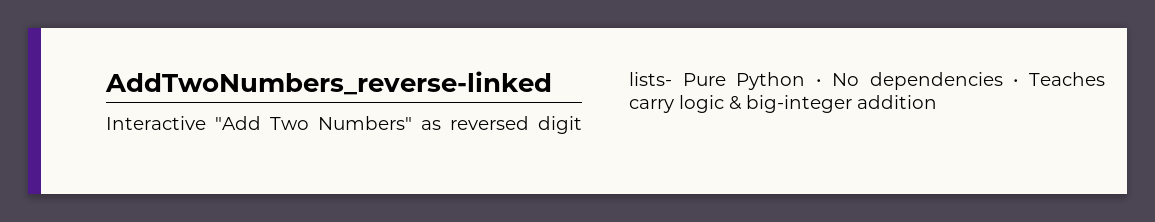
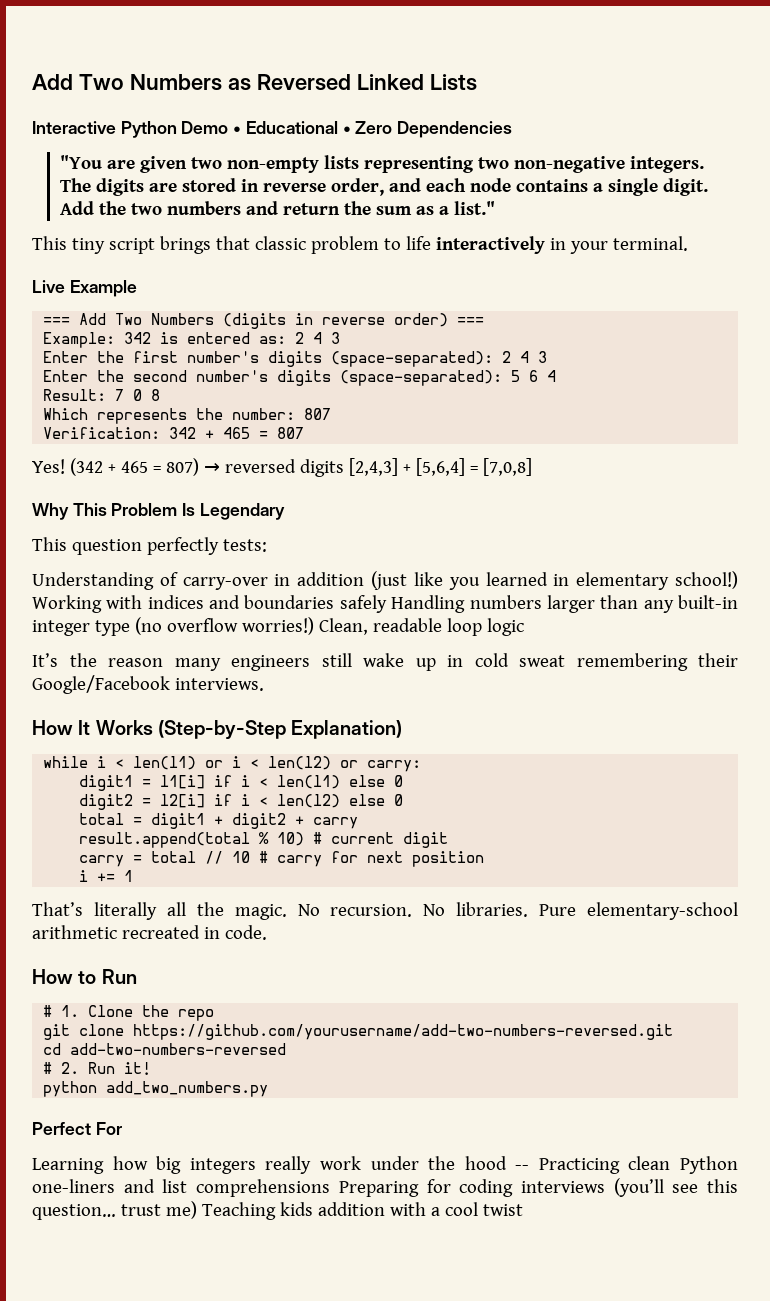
[105,71,552,95] [106,116,582,134] [629,72,1105,90] [629,95,937,113] AddTwoNumbers_reverse-linked // Interactive "Add Two Numbers" as reversed digit lists- Pure Python • No dependencies • Teaches carry logic & big-integer addition -> [32,74,477,91] [32,121,513,138] [59,155,704,173] [59,178,708,196] [59,201,495,215] [32,236,688,254] [32,280,137,297] [43,313,485,329] [43,332,341,348] [43,351,548,367] [43,370,557,386] [43,389,161,401] [43,408,332,424] [43,427,305,439] [32,458,532,477] [32,503,285,520] [32,537,267,555] [32,571,739,590] [32,595,738,613] [32,617,524,636] [32,653,738,671] [32,675,264,694] [32,720,403,739] [43,756,422,772] [79,775,404,791] [79,794,404,810] [79,813,359,829] [79,832,449,848] [79,851,485,867] [79,870,134,882] [32,902,738,920] [32,925,267,940] [32,969,137,984] [43,1005,215,1021] [43,1024,674,1040] [43,1043,287,1055] [43,1062,152,1075] [43,1081,269,1097] [32,1122,122,1135] [32,1156,738,1174] [32,1178,738,1197] [32,1201,523,1220] Add Two Numbers as Reversed Linked Lists // Interactive Python Demo • Educational • Zero Dependencies // "You are given two non-empty lists representing two non-negative integers. The digits are stored in reverse order, and each node contains a single digit. Add the two numbers and return the sum as a list." // This tiny script brings that classic problem to life interactively in your terminal. // Live Example // === Add Two Numbers (digits in reverse order) === // Example: 342 is entered as: 2 4 3 // Enter the first number's digits (space-separated): 2 4 3 // Enter the second number's digits (space-separated): 5 6 4 // Result: 7 0 8 // Which represents the number: 807 // Verification: 342 + 465 = 807 // Yes! (342 + 465 = 807) → reversed digits [2,4,3] + [5,6,4] = [7,0,8] // Why This Problem Is Legendary // This question perfectly tests: // Understanding of carry-over in addition (just like you learned in elementary school!) Working with indices and boundaries safely Handling numbers larger than any built-in integer type (no overflow worries!) Clean, readable loop logic // It’s the reason many engineers still wake up in cold sweat remembering their Google/Facebook interviews. // How It Works (Step-by-Step Explanation) // while i < len(l1) or i < len(l2) or carry: // digit1 = l1[i] if i < len(l1) else 0 // digit2 = l2[i] if i < len(l2) else 0 // total = digit1 + digit2 + carry // result.append(total % 10) # current digit // carry = total // 10 # carry for next position // i += 1 // That’s literally all the magic. No recursion. No libraries. Pure elementary-school arithmetic recreated in code. // How to Run // # 1. Clone the repo // git clone https://github.com/yourusername/add-two-numbers-reversed.git // cd add-two-numbers-reversed // # 2. Run it! // python add_two_numbers.py // Perfect For // Learning how big integers really work under the hood -- Practicing clean Python one-liners and list comprehensions Preparing for coding interviews (you’ll see this question… trust me) Teaching kids addition with a cool twist

